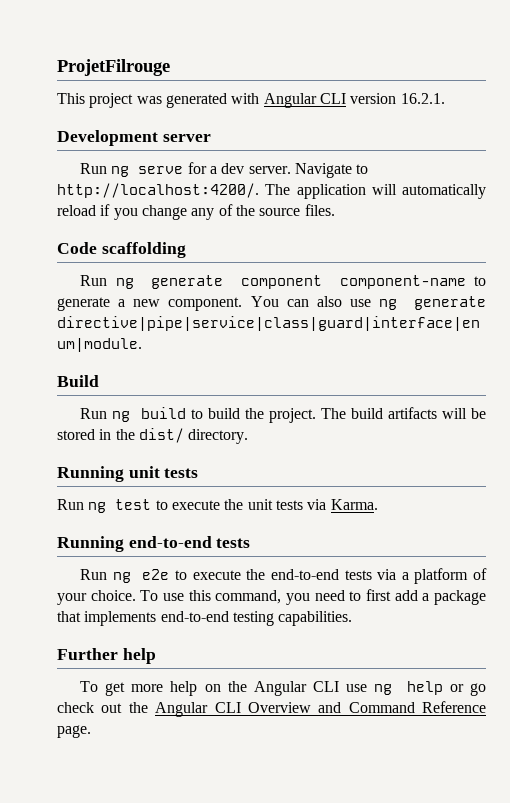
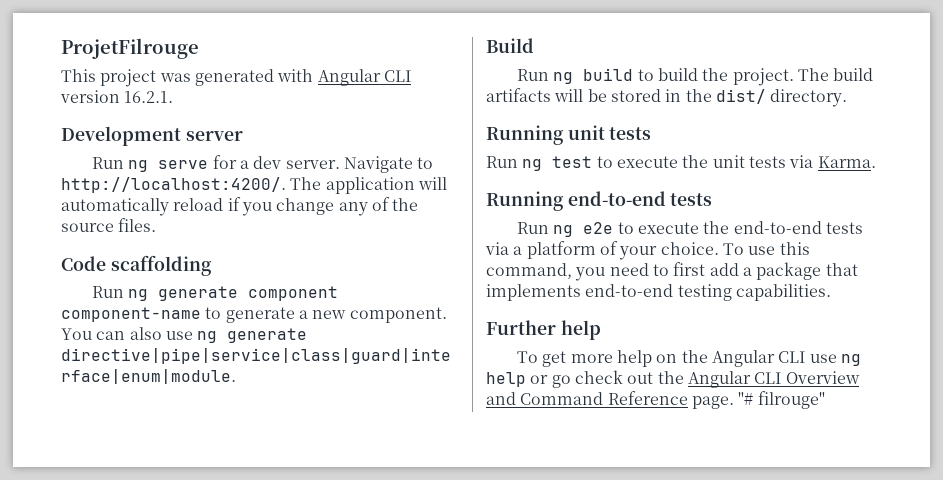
(91, 731) none -> [738,391,825,409] "# filrouge"

